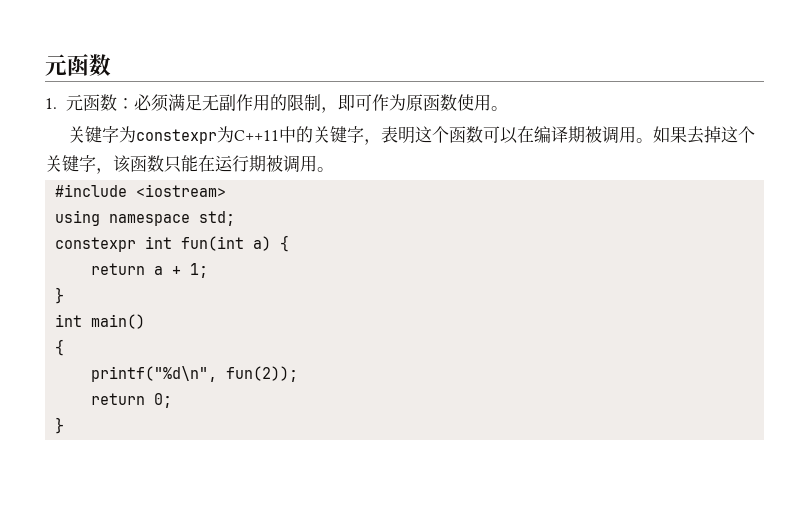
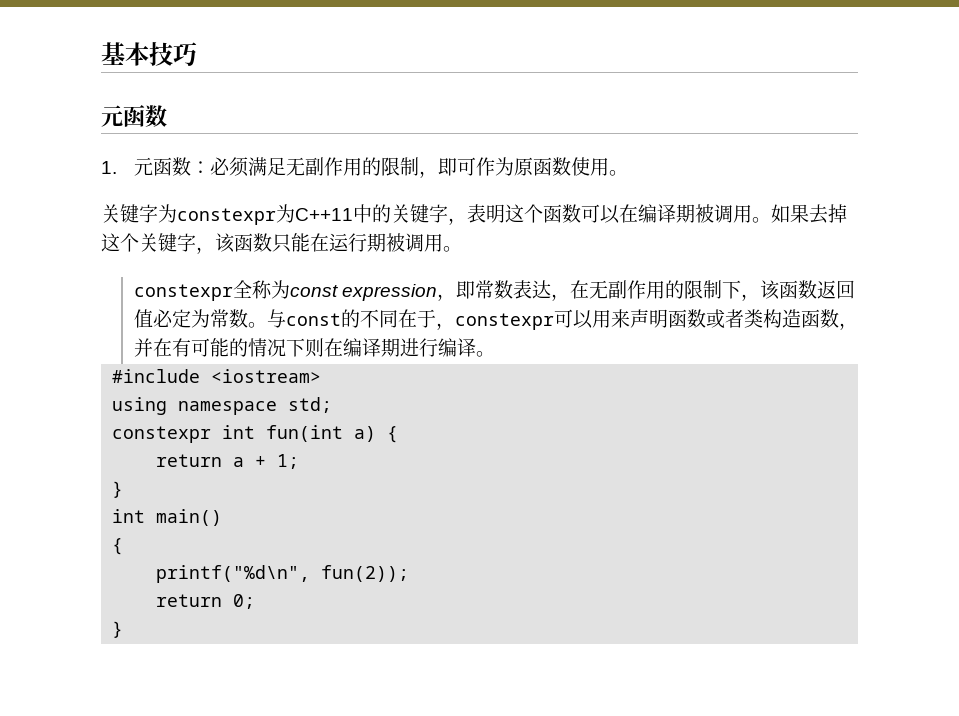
(45, 65) none -> [101,42,197,67] 基本技巧 //
(334, 169) none -> [133,280,856,301] [133,309,858,330] [133,338,495,357] // constexpr全称为const expression，即常数表达，在无副作用的限制下，该函数返回值必定为常数。与const的不同在于，constexpr可以用来声明函数或者类构造函数，并在有可能的情况下则在编译期进行编译。

